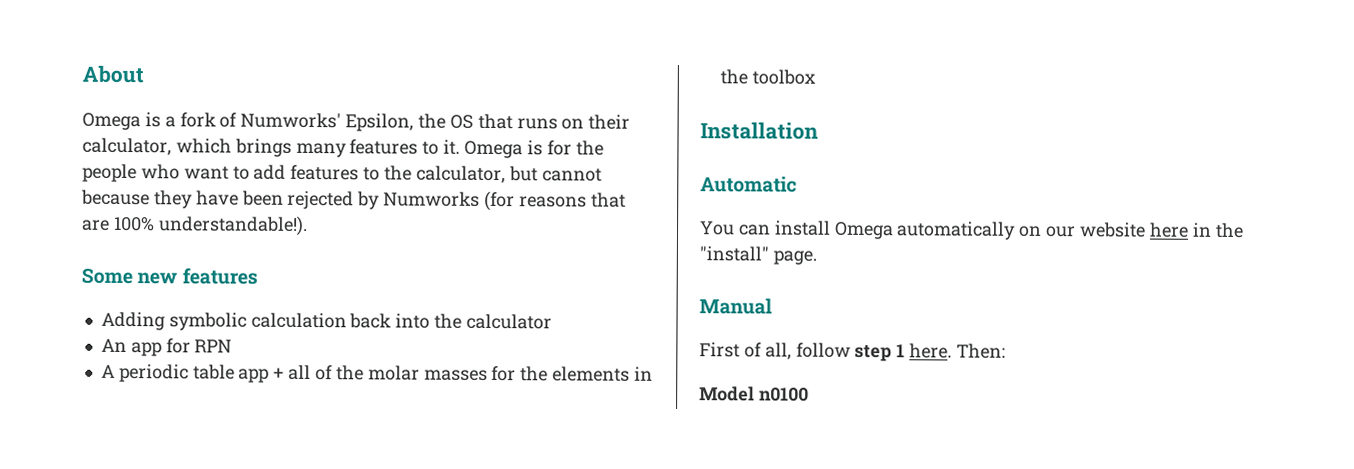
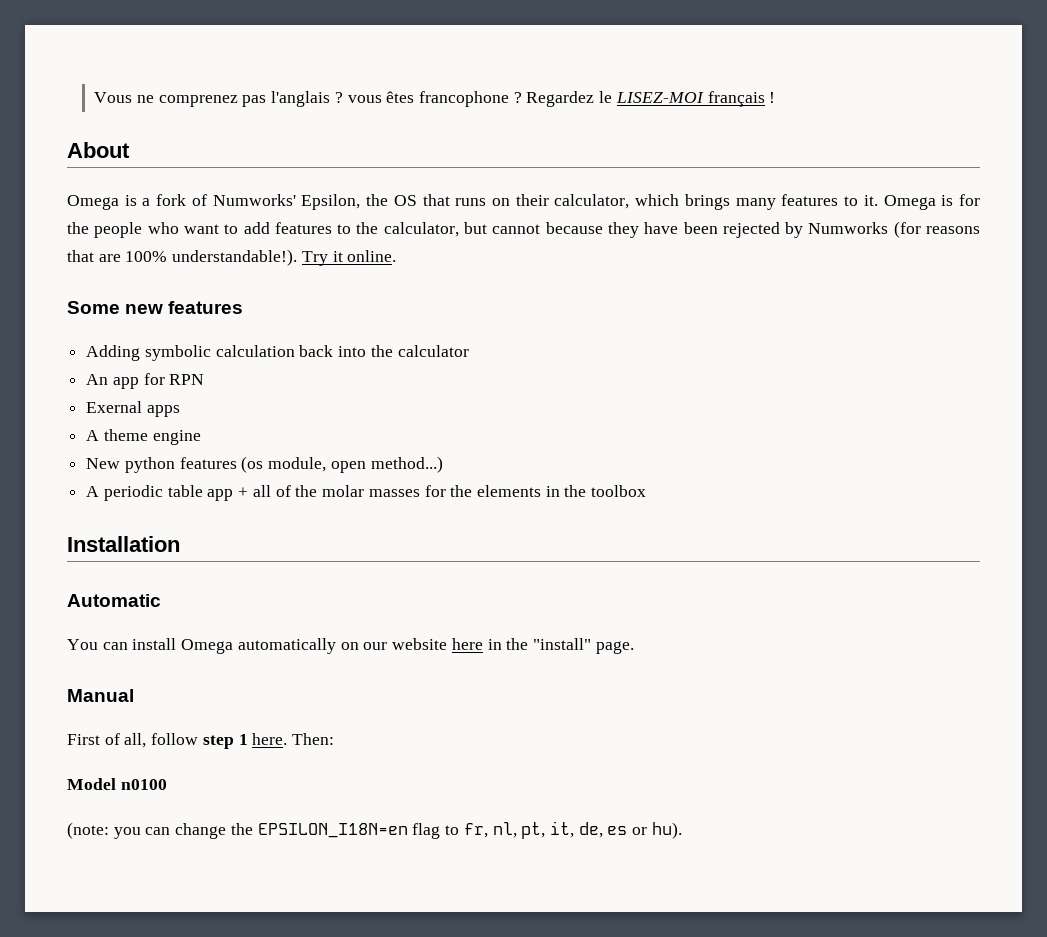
(82, 74) none -> [94,91,776,107] Vous ne comprenez pas l'anglais ? vous êtes francophone ? Regardez le LISEZ-MOI français ! //
(308, 225) none -> [301,250,397,266] Try it online.
(233, 346) none -> [86,401,180,417] [86,429,201,445] [86,456,443,473] // Exernal apps // A theme engine // New python features (os module, open method...)
(809, 394) none -> [67,821,682,839] // (note: you can change the EPSILON_I18N=en flag to fr, nl, pt, it, de, es or hu).

